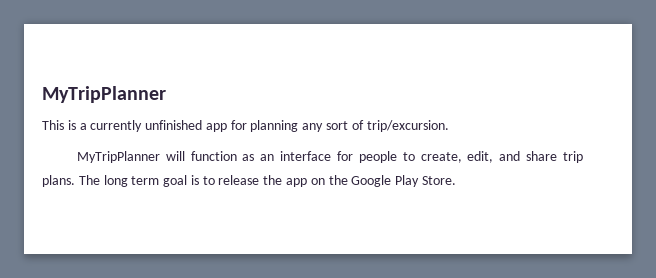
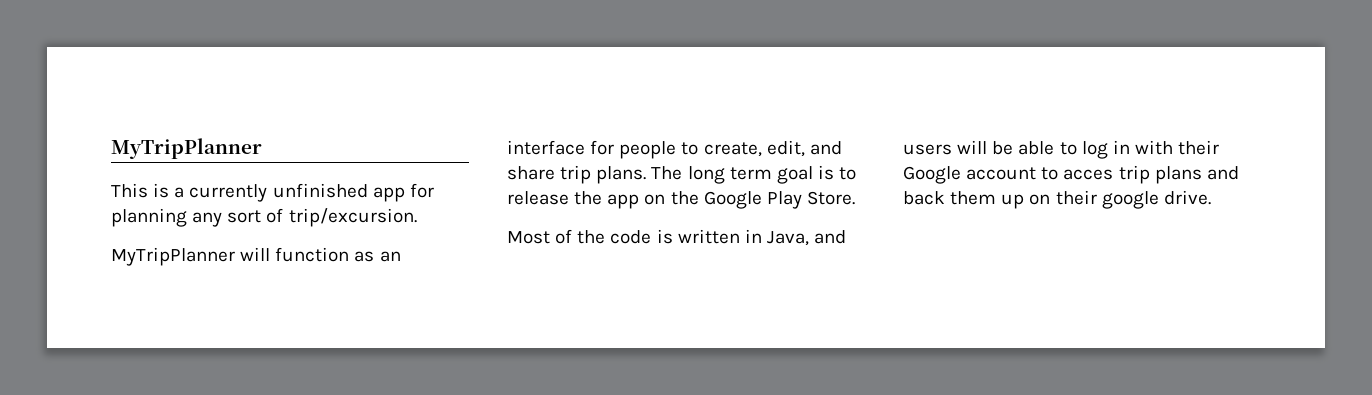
(456, 180) none -> [507,229,847,246] [903,140,1220,159] [903,165,1239,184] [903,190,1211,209] // Most of the code is written in Java, and users will be able to log in with their Google account to acces trip plans and back them up on their google drive.

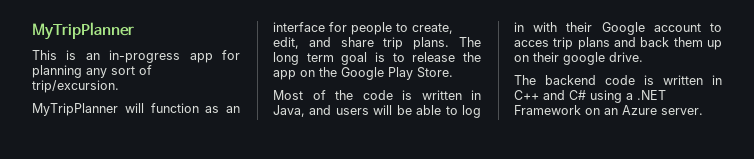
[174,183,368,202] a currently unfinished -> [85,50,181,63] an in-progress
(1211, 197) none -> [514,75,722,85] [514,90,666,103] [514,105,703,115] // The backend code is written in C++ and C# using a .NET Framework on an Azure server.

